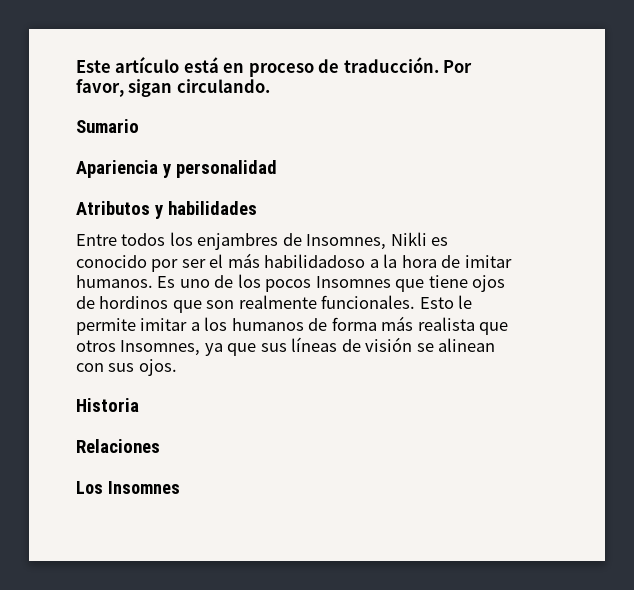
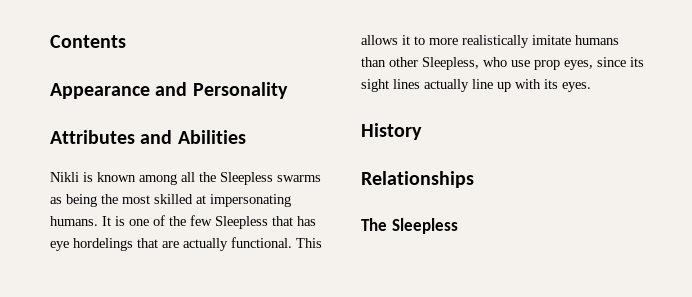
[76,57,473,77] [76,79,270,97] [76,119,139,133] [76,160,277,178] [76,201,257,219] [76,232,449,250] [76,253,512,272] [76,274,506,292] [76,295,473,313] [76,316,509,335] [76,337,496,356] [76,359,177,376] [76,398,139,412] [76,439,160,453] [76,481,180,494] Este artículo está en proceso de traducción. Por favor, sigan circulando. // Sumario // Apariencia y personalidad // Atributos y habilidades // Entre todos los enjambres de Insomnes, Nikli es conocido por ser el más habilidadoso a la hora de imitar humanos. Es uno de los pocos Insomnes que tiene ojos de hordinos que son realmente funcionales. Esto le permite imitar a los humanos de forma más realista que otros Insomnes, ya que sus líneas de visión se alinean con sus ojos. // Historia // Relaciones // Los Insomnes -> [50,35,126,48] [50,82,288,99] [50,130,246,144] [50,172,321,185] [50,194,291,207] [50,215,316,229] [50,237,322,251] [361,35,619,48] [361,57,644,70] [361,79,591,92] [361,123,422,140] [361,171,474,188] [361,218,458,234] Contents // Appearance and Personality // Attributes and Abilities // Nikli is known among all the Sleepless swarms as being the most skilled at impersonating humans. It is one of the few Sleepless that has eye hordelings that are actually functional. This allows it to more realistically imitate humans than other Sleepless, who use prop eyes, since its sight lines actually line up with its eyes. // History // Relationships // The Sleepless

